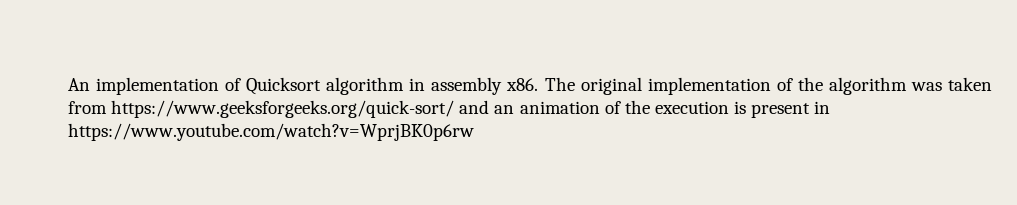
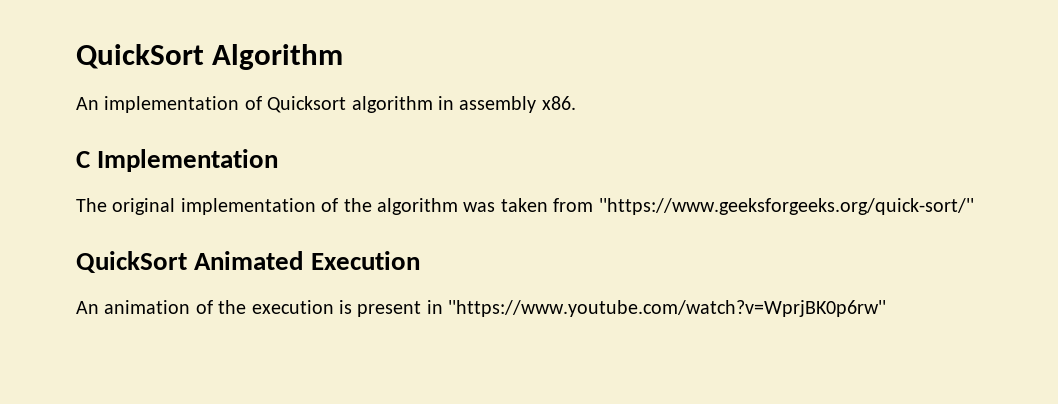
(68, 84) none -> [76,44,344,70] QuickSort Algorithm //
(539, 84) none -> [76,149,279,172] // C Implementation //
[111,100,515,118] https://www.geeksforgeeks.org/quick-sort/ and an -> [598,198,974,215] [76,251,420,273] [76,301,99,314] ''https://www.geeksforgeeks.org/quick-sort/'' // QuickSort Animated Execution // An
[68,123,474,141] https://www.youtube.com/watch?v=WprjBK0p6rw -> [448,300,887,317] ''https://www.youtube.com/watch?v=WprjBK0p6rw''

